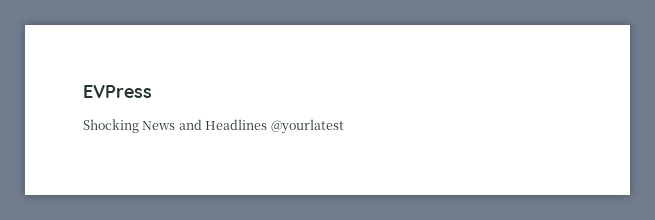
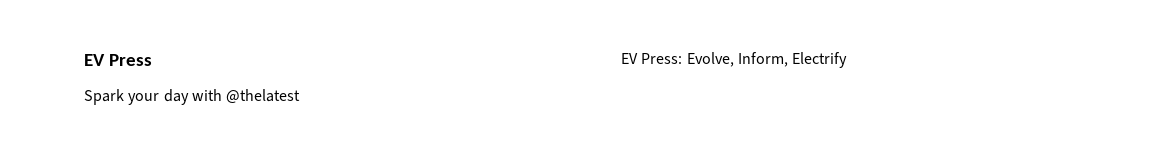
[83,85,152,98] [83,119,344,134] EVPress // Shocking News and Headlines @yourlatest -> [84,54,153,66] [84,89,301,105] [621,52,848,68] EV Press // Spark your day with @thelatest // EV Press: Evolve, Inform, Electrify

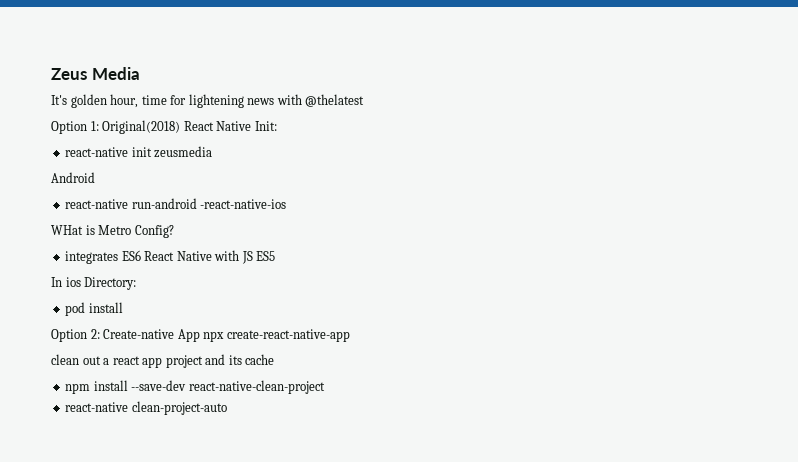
[84,54,153,66] [84,89,301,105] [621,52,848,68] EV Press // Spark your day with @thelatest // EV Press: Evolve, Inform, Electrify -> [51,67,140,80] [51,94,365,108] [51,120,277,134] [65,146,213,158] [51,172,95,183] [65,198,287,209] [51,225,174,238] [65,250,276,264] [51,277,137,290] [65,302,123,316] [51,329,350,342] [51,354,275,368] [65,380,325,394] [65,401,227,415] Zeus Media // It's golden hour, time for lightening news with @thelatest // Option 1: Original(2018) React Native Init: // react-native init zeusmedia // Android // react-native run-android -react-native-ios // WHat is Metro Config? // integrates ES6 React Native with JS ES5 // In ios Directory: // pod install // Option 2: Create-native App npx create-react-native-app // clean out a react app project and its cache // npm install --save-dev react-native-clean-project // react-native clean-project-auto

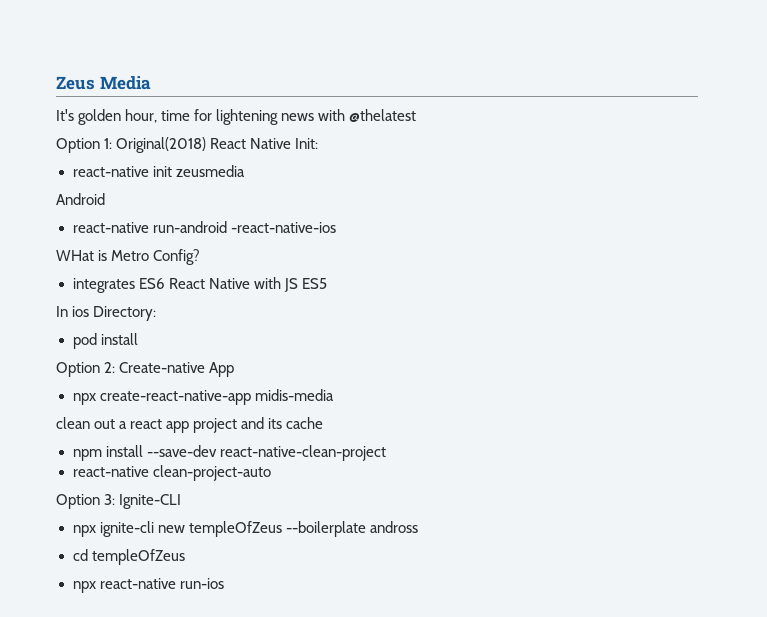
(200, 335) none -> (235, 369) //
(350, 335) none -> [254,389,334,401] midis-media
(227, 408) none -> [56,494,182,509] [72,521,418,537] [72,549,185,565] [72,578,224,593] // Option 3: Ignite-CLI // npx ignite-cli new templeOfZeus --boilerplate andross // cd templeOfZeus // npx react-native run-ios

